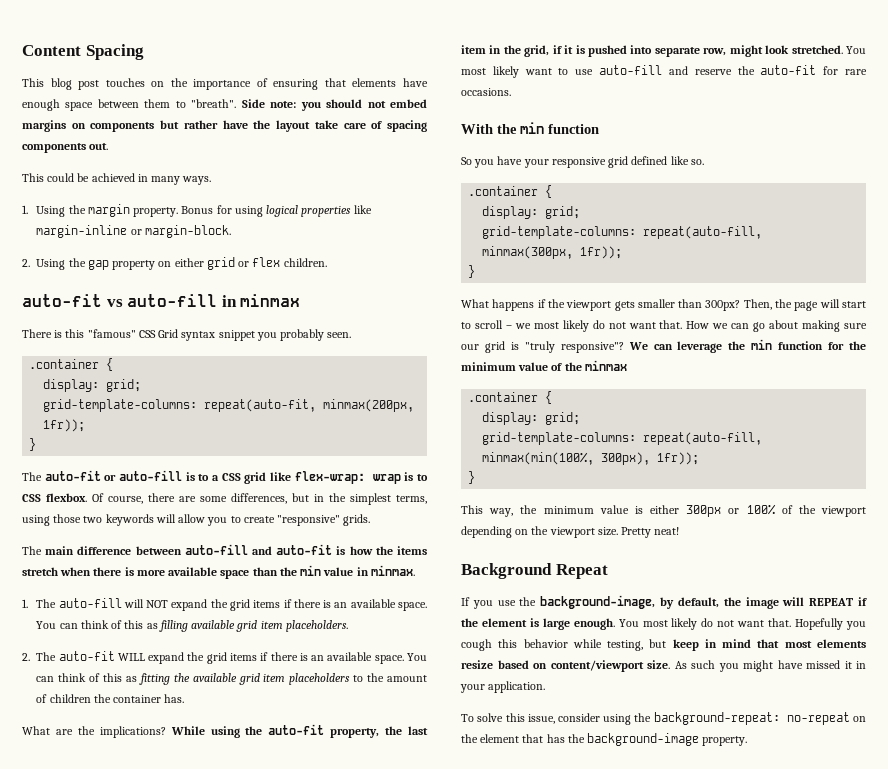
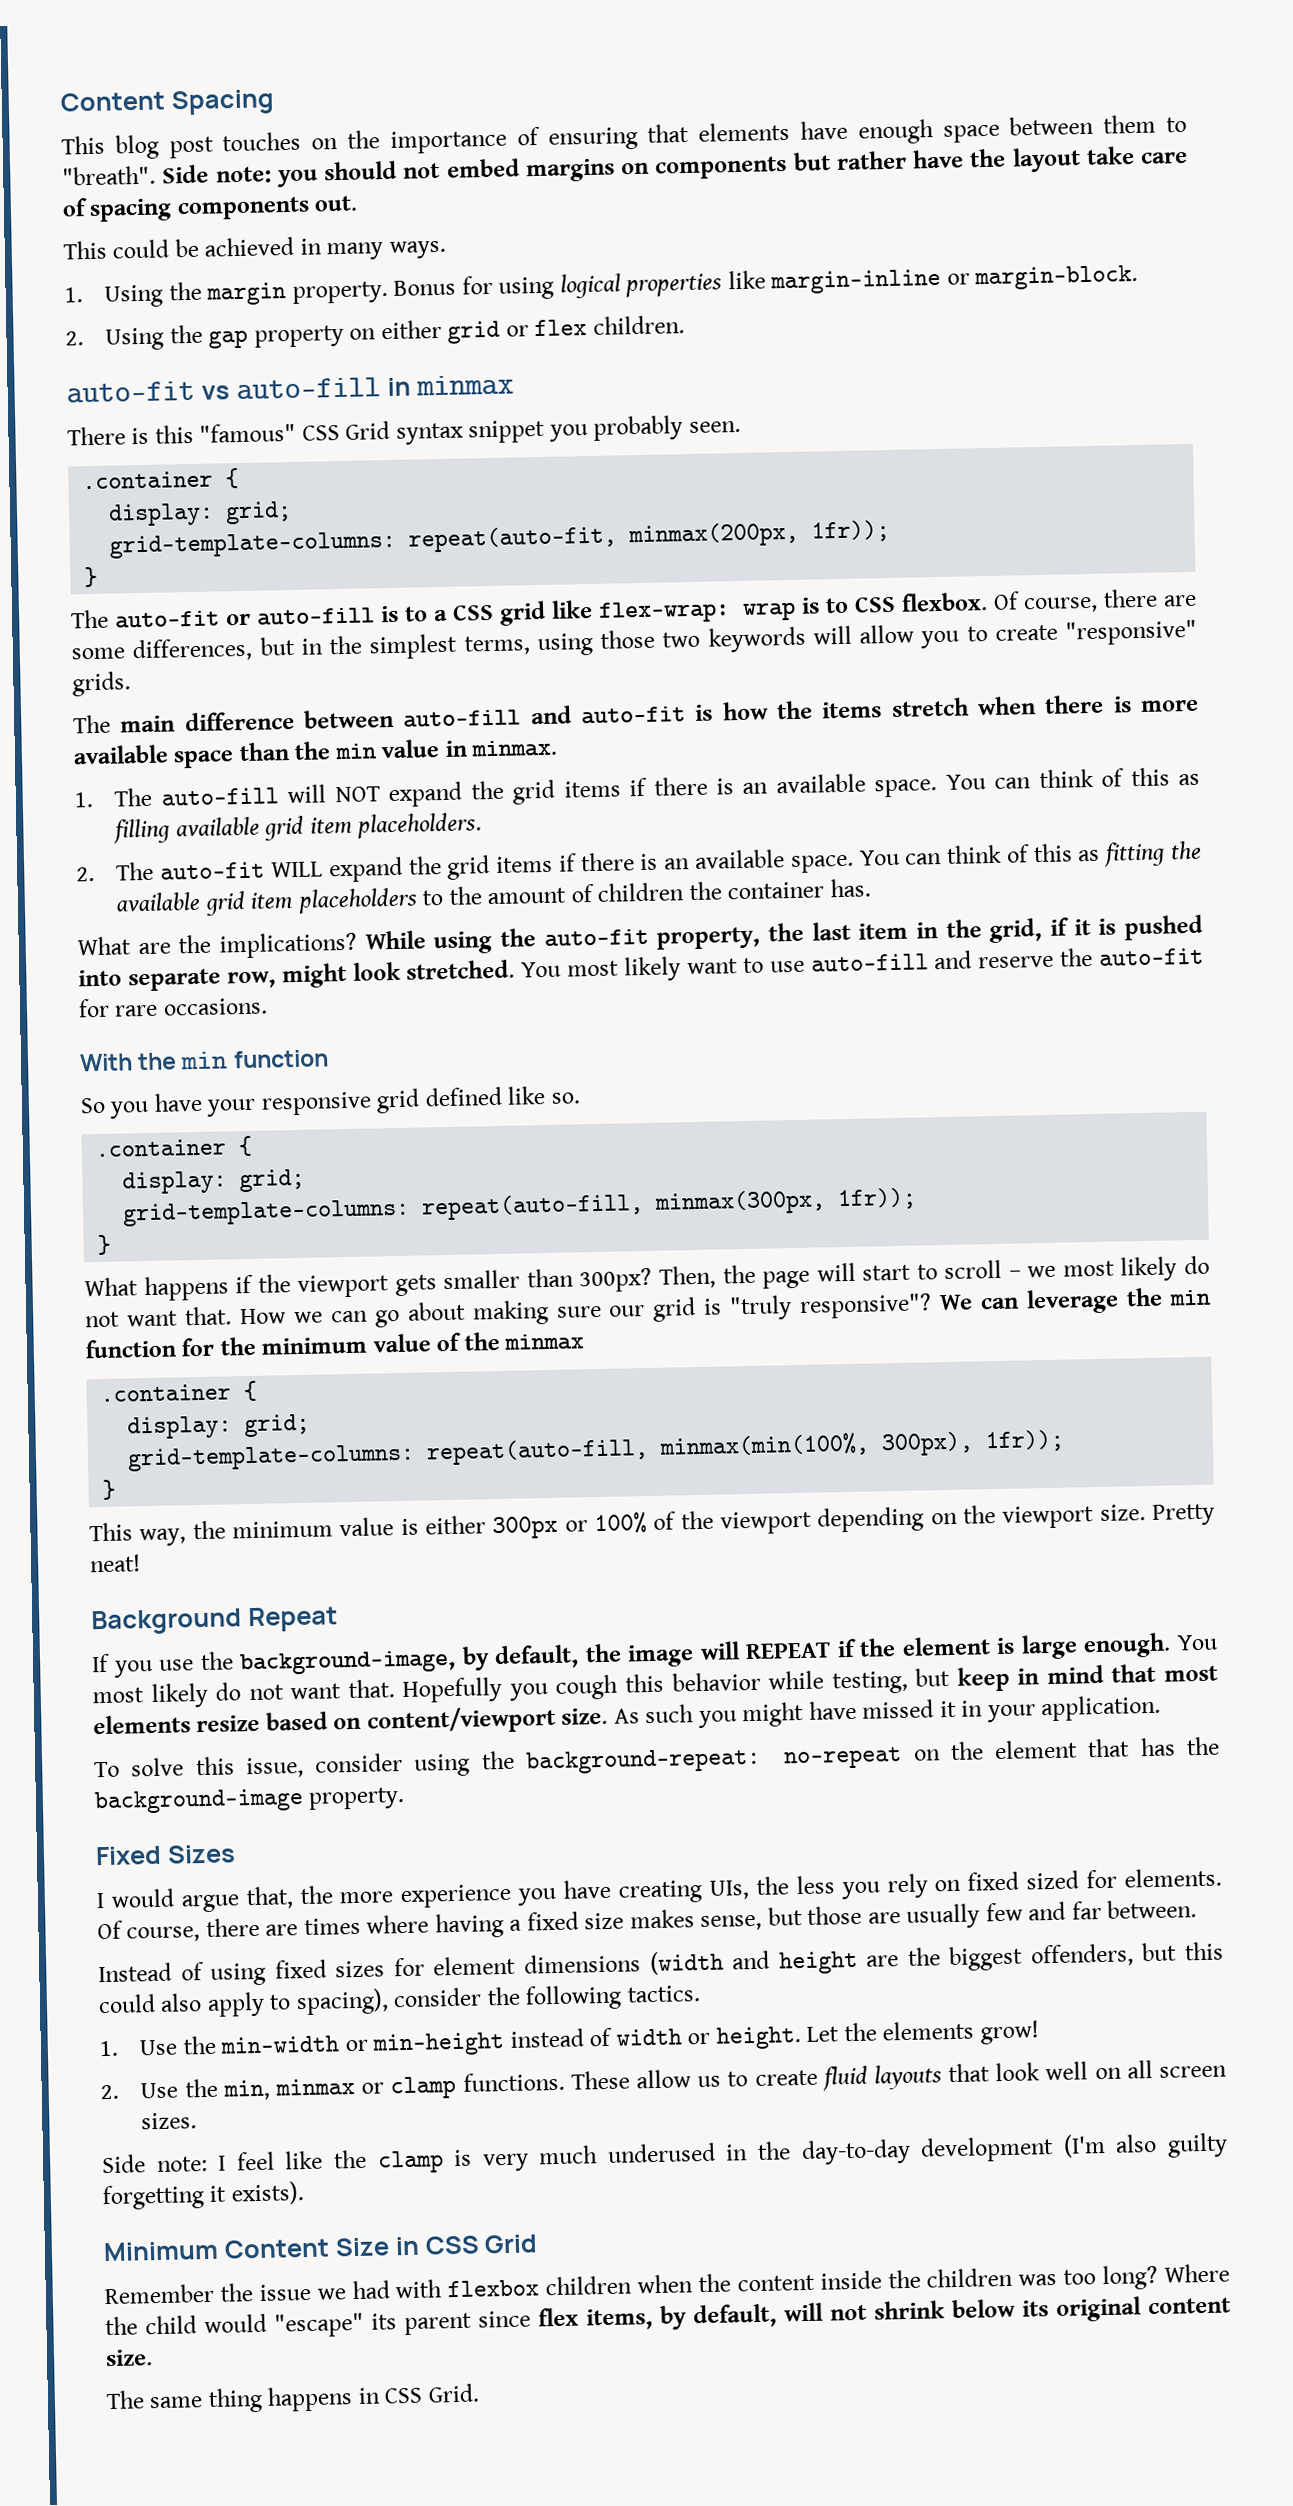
(748, 741) none -> [95,1844,236,1866] [96,1867,1222,1913] [97,1899,1198,1943] [98,1941,1224,1986] [98,1984,701,2017] [99,2020,1039,2057] [100,2060,1227,2101] [141,2112,198,2130] [101,2132,1228,2174] [102,2181,305,2211] [103,2234,539,2262] [104,2263,1230,2305] [105,2296,1231,2338] [105,2349,153,2367] [106,2383,480,2414] // Fixed Sizes // I would argue that, the more experience you have creating UIs, the less you rely on fixed sized for elements. Of course, there are times where having a fixed size makes sense, but those are usually few and far between. // Instead of using fixed sizes for element dimensions (width and height are the biggest offenders, but this could also apply to spacing), consider the following tactics. // 1. Use the min-width or min-height instead of width or height. Let the elements grow! // 2. Use the min, minmax or clamp functions. These allow us to create fluid layouts that look well on all screen sizes. // Side note: I feel like the clamp is very much underused in the day-to-day development (I'm also guilty forgetting it exists). // Minimum Content Size in CSS Grid // Remember the issue we had with flexbox children when the content inside the children was too long? Where the child would "escape" its parent since flex items, by default, will not shrink below its original content size. // The same thing happens in CSS Grid.

